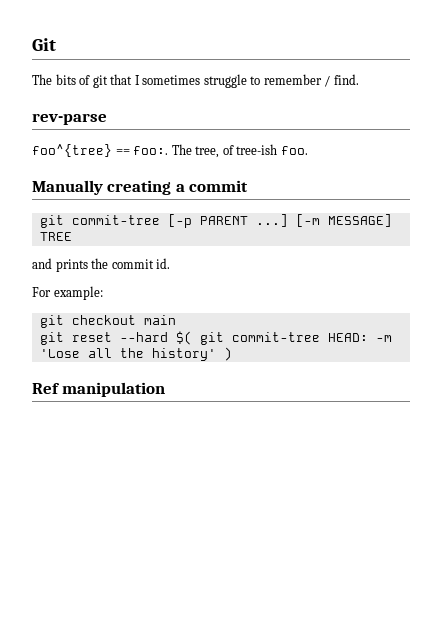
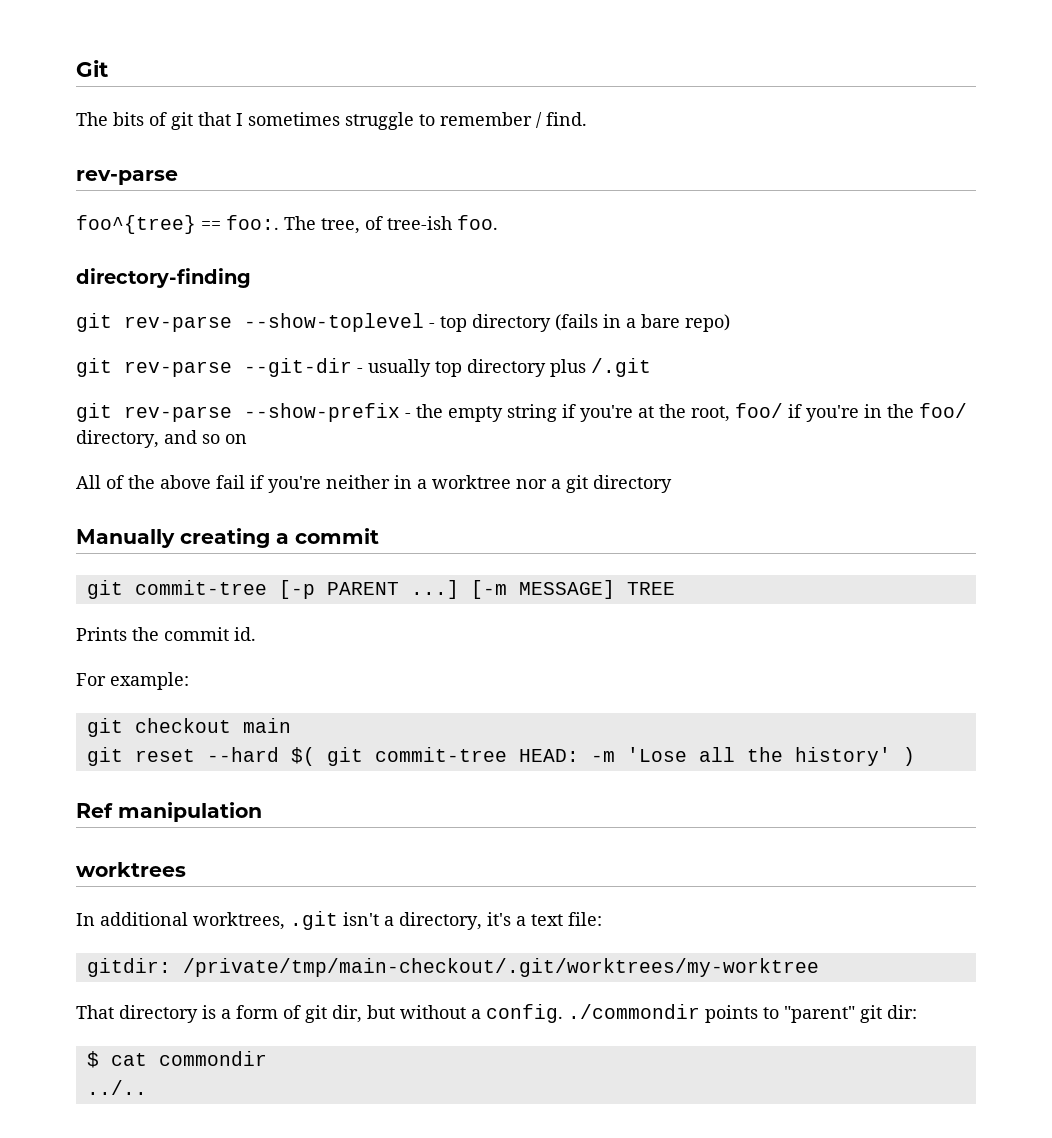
(308, 150) none -> [76,268,251,288] [76,313,730,332] [76,358,651,377] [76,403,967,422] [76,430,247,448] [76,475,672,493] // directory-finding // git rev-parse --show-toplevel - top directory (fails in a bare repo) // git rev-parse --git-dir - usually top directory plus /.git // git rev-parse --show-prefix - the empty string if you're at the root, foo/ if you're in the foo/ directory, and so on // All of the above fail if you're neither in a worktree nor a git directory
[32,258,88,272] and prints -> [76,627,127,641] Prints
(166, 389) none -> [76,862,186,877] [76,911,602,930] [86,958,819,977] [76,1004,917,1023] [86,1051,267,1068] [86,1080,147,1095] // worktrees // In additional worktrees, .git isn't a directory, it's a text file: // gitdir: /private/tmp/main-checkout/.git/worktrees/my-worktree // That directory is a form of git dir, but without a config. ./commondir points to "parent" git dir: // $ cat commondir // ../..

